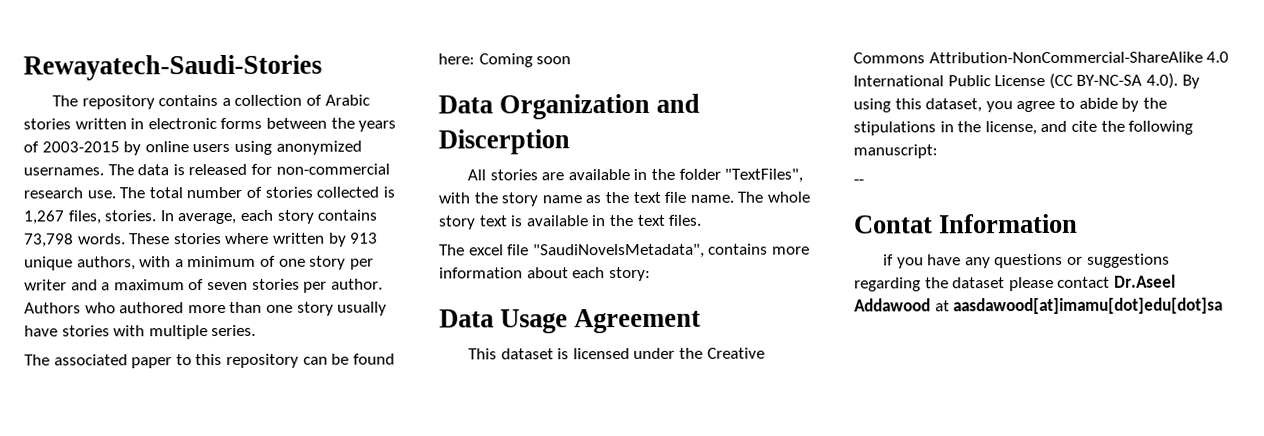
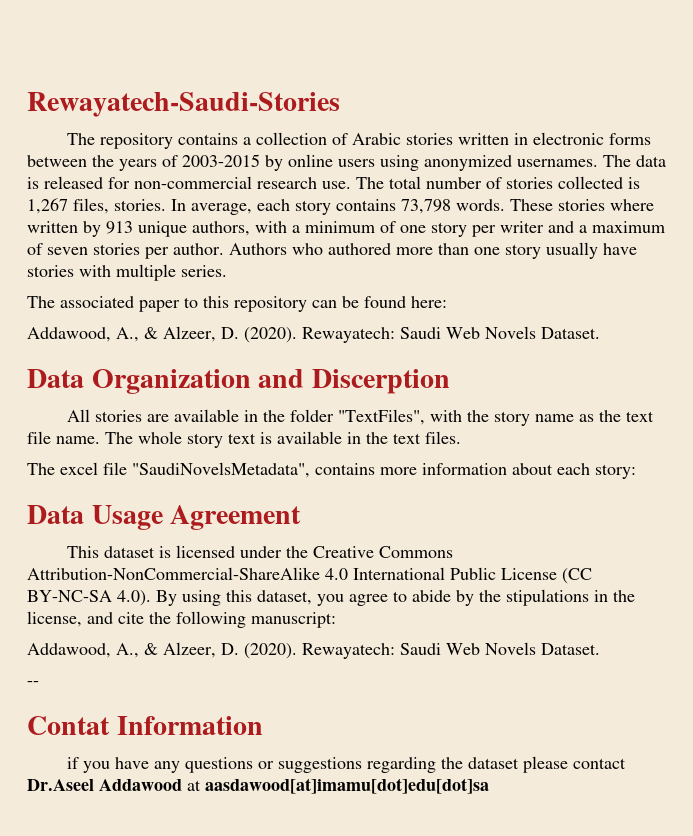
[478,53,572,68] Coming soon -> [27,326,600,343] // Addawood, A., & Alzeer, D. (2020). Rewayatech: Saudi Web Novels Dataset.
(938, 151) none -> [27,642,600,659] // Addawood, A., & Alzeer, D. (2020). Rewayatech: Saudi Web Novels Dataset.

